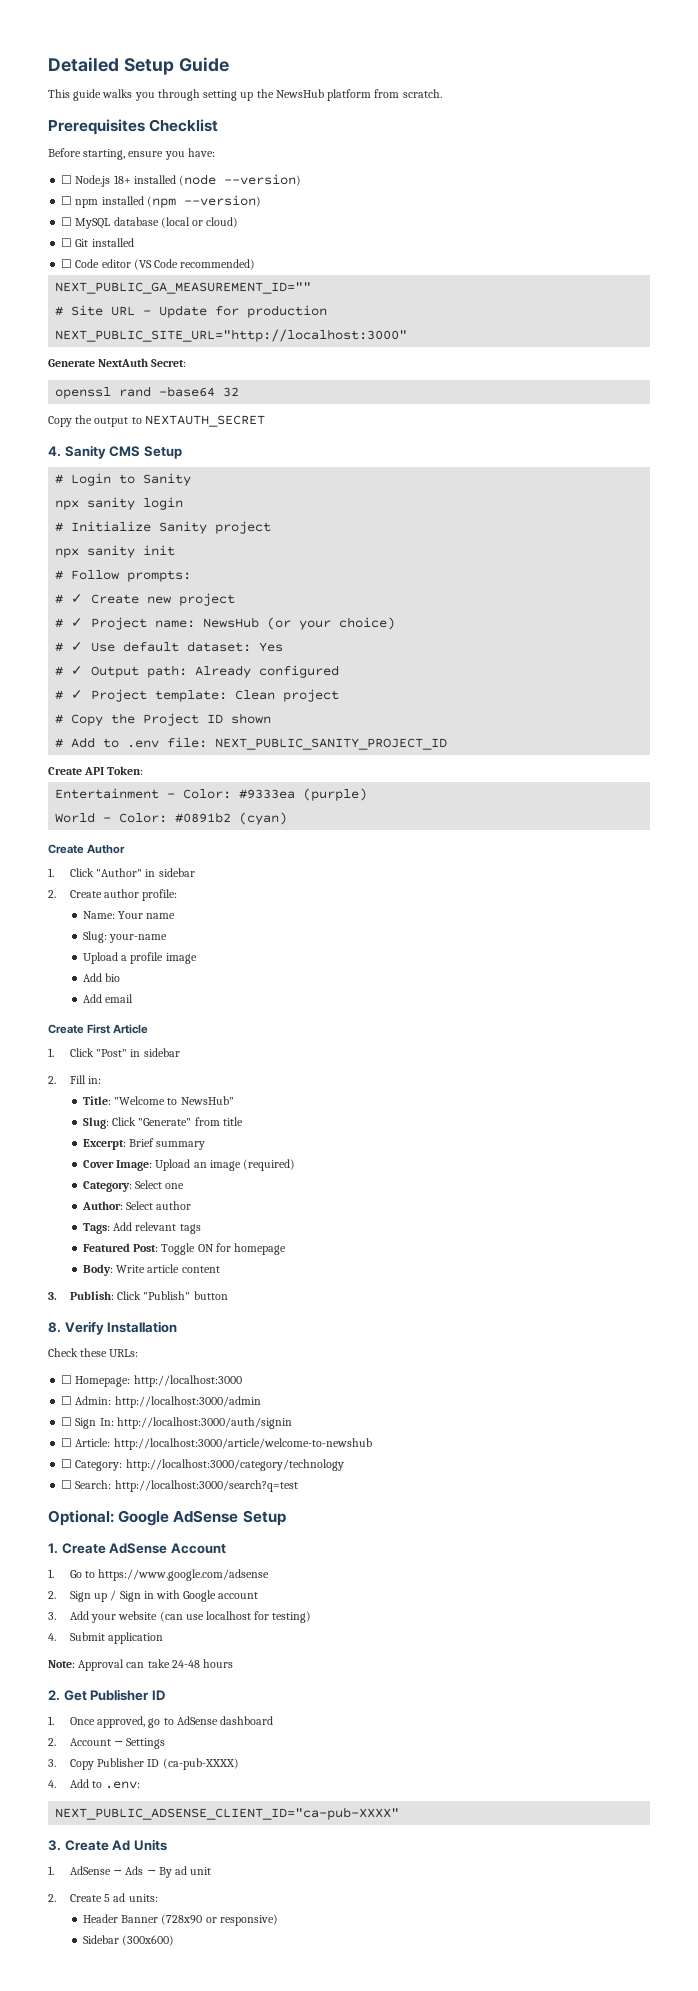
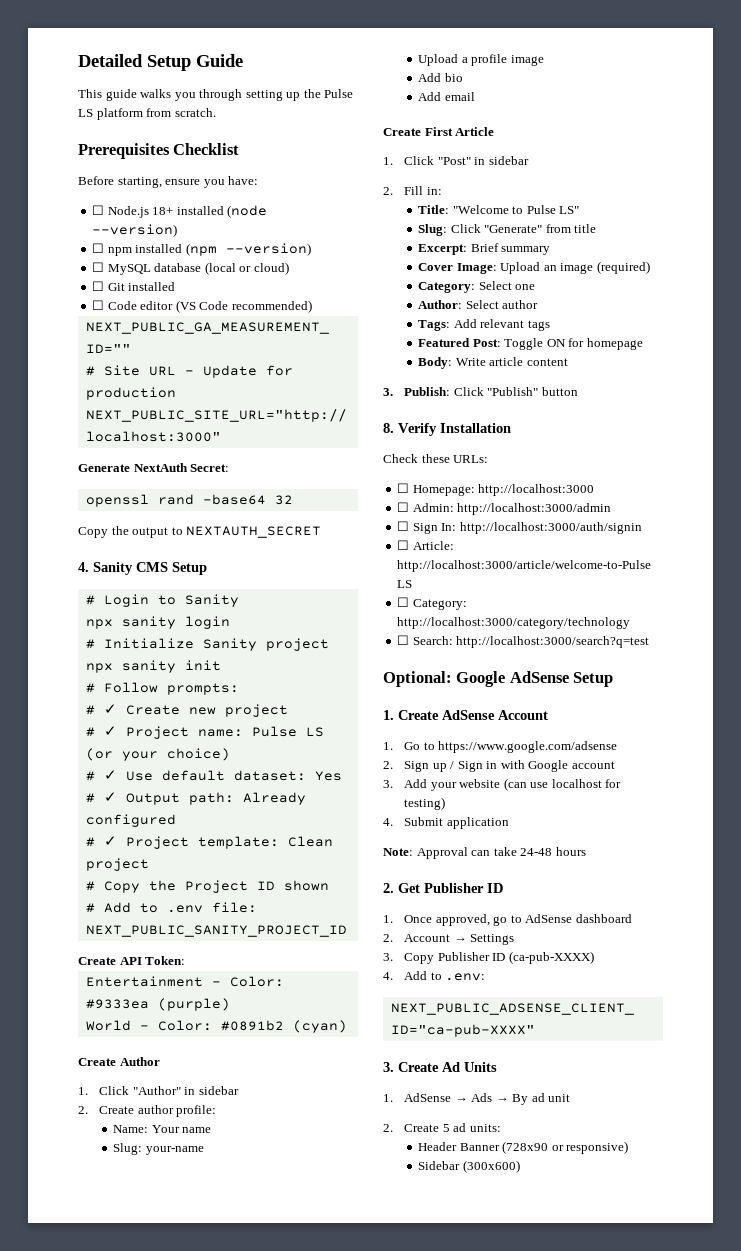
[275,89,324,98] NewsHub -> [324,89,354,98] [78,109,93,117] Pulse LS
[203,617,260,628] NewsHub -> [251,726,324,737] Pulse LS
[180,1096,234,1105] NewsHub" -> [526,205,580,214] Pulse LS"
[113,1438,372,1450] http://localhost:3000/article/welcome-to-newshub -> [397,560,652,572] [397,580,413,588] http://localhost:3000/article/welcome-to-Pulse LS

